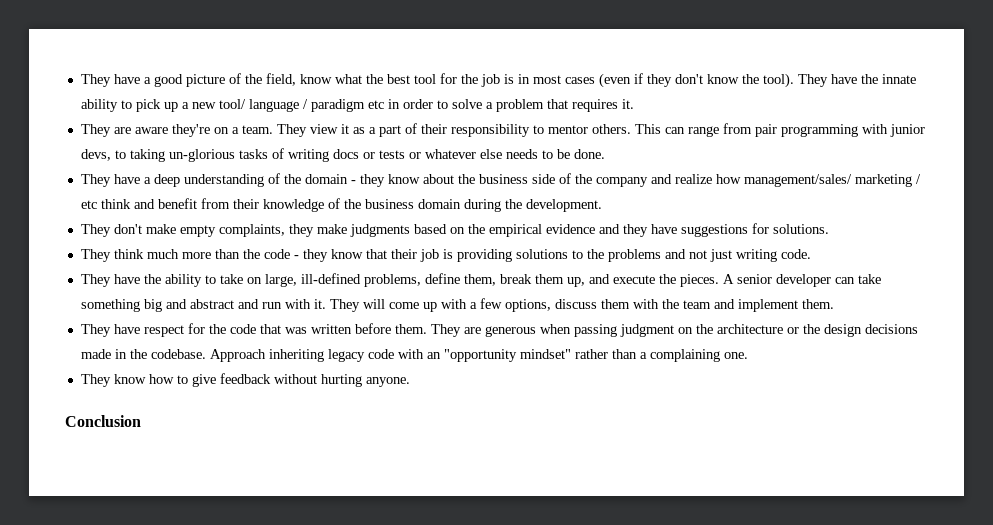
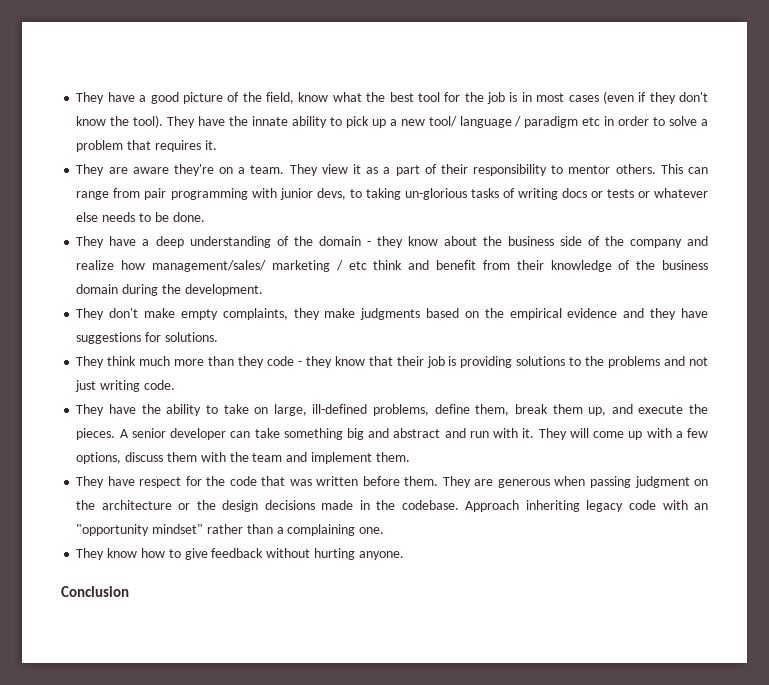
[242,249,260,259] the -> [238,356,265,368] they

